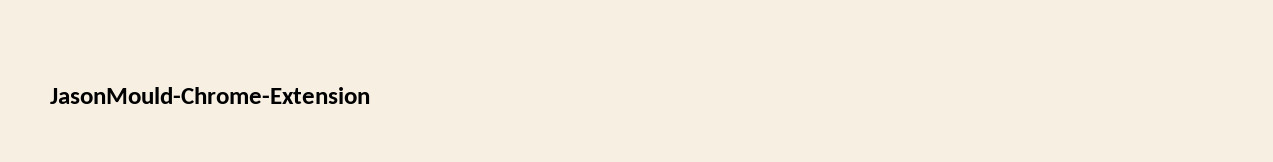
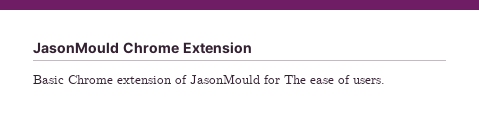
[50,87,370,104] JasonMould-Chrome-Extension -> [33,42,252,54] [33,74,385,84] JasonMould Chrome Extension // Basic Chrome extension of JasonMould for The ease of users.

